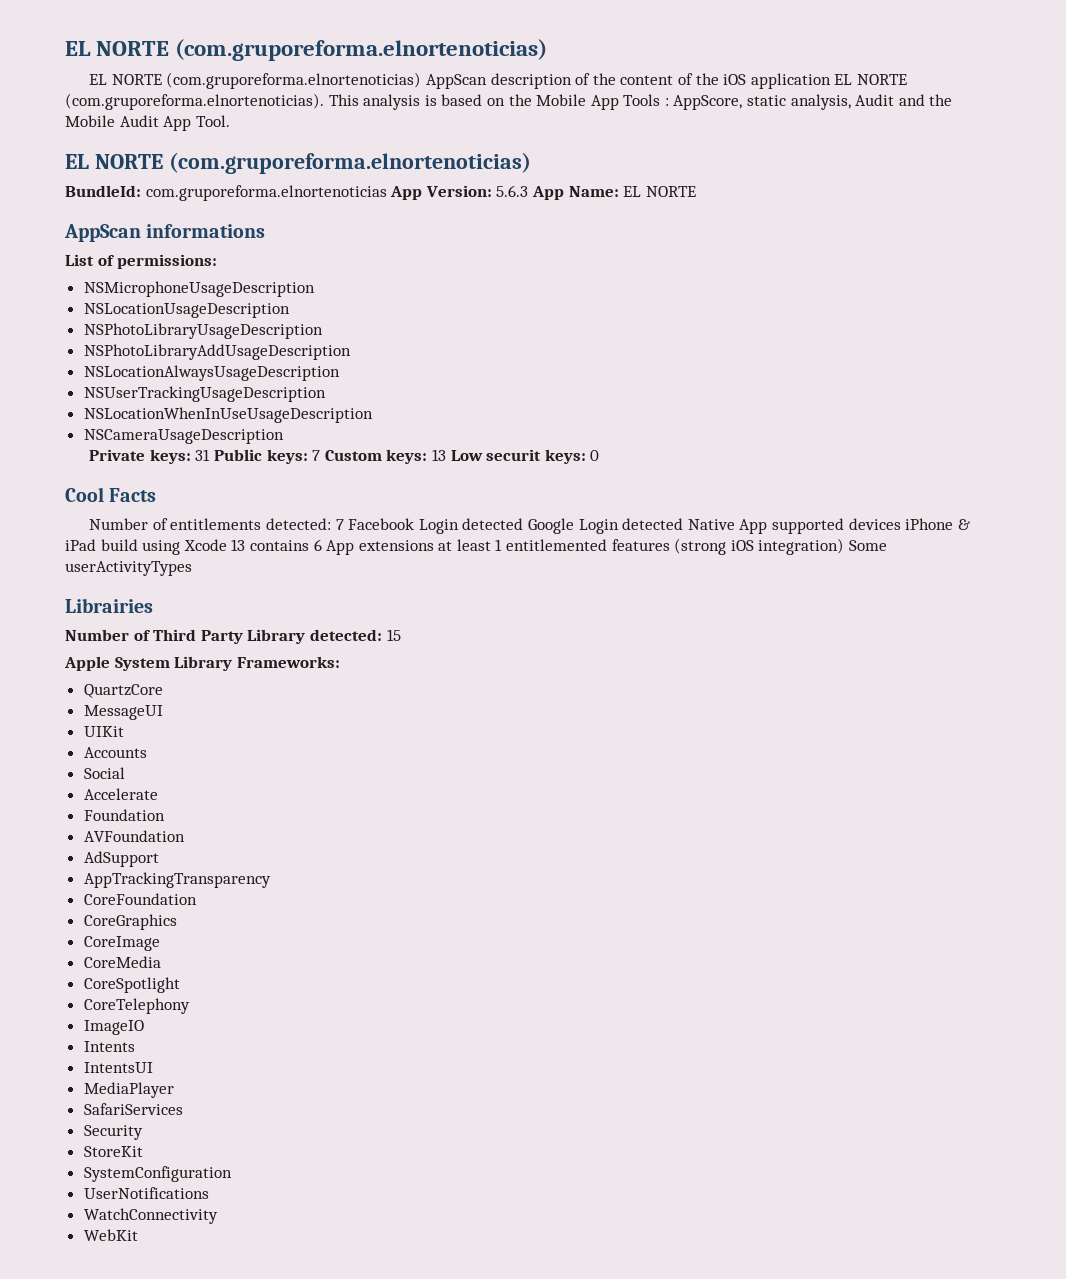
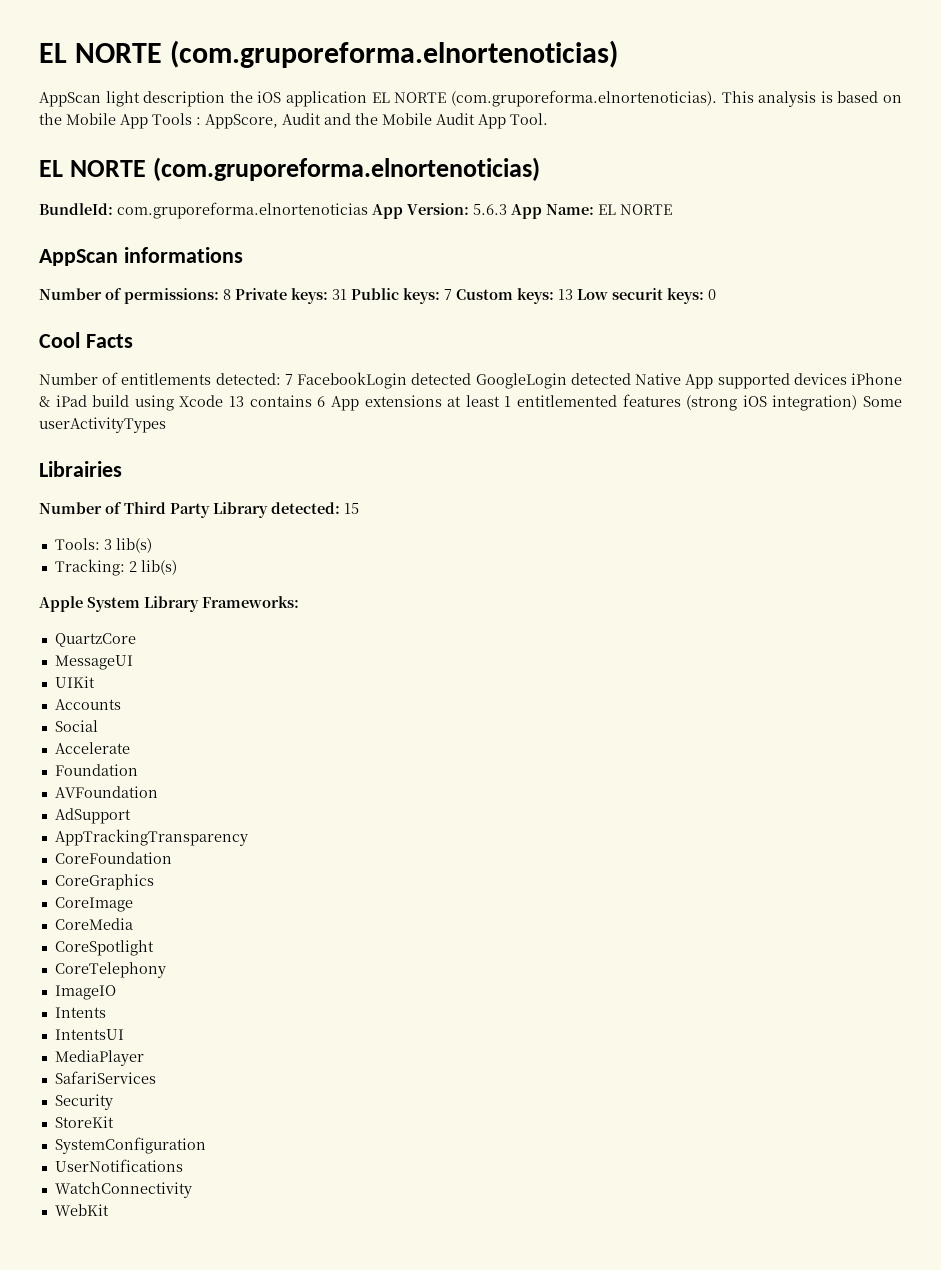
[65,39,548,61] [89,72,693,89] EL NORTE (com.gruporeforma.elnortenoticias) // EL NORTE (com.gruporeforma.elnortenoticias) AppScan description of the content of -> [39,40,618,68] [39,91,226,107] EL NORTE (com.gruporeforma.elnortenoticias) // AppScan light description
[747,94,851,110] static analysis, -> (278, 121) none
[65,254,94,266] List -> [39,288,102,300] Number
[83,281,315,297] [83,303,290,318] [83,323,323,339] [83,344,351,360] [83,365,340,381] [83,386,326,402] [83,407,373,423] [83,429,284,444] // NSMicrophoneUsageDescription // NSLocationUsageDescription // NSPhotoLibraryUsageDescription // NSPhotoLibraryAddUsageDescription // NSLocationAlwaysUsageDescription // NSUserTrackingUsageDescription // NSLocationWhenInUseUsageDescription // NSCameraUsageDescription // -> [223,289,231,300] 8
[348,518,619,534] Facebook Login detected Google Login -> [297,372,567,389] FacebookLogin detected GoogleLogin
(401, 635) none -> [54,538,152,553] [54,559,177,576] // Tools: 3 lib(s) // Tracking: 2 lib(s)

